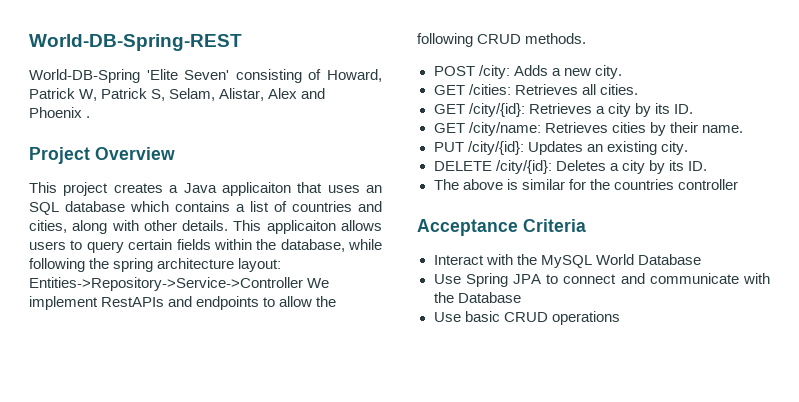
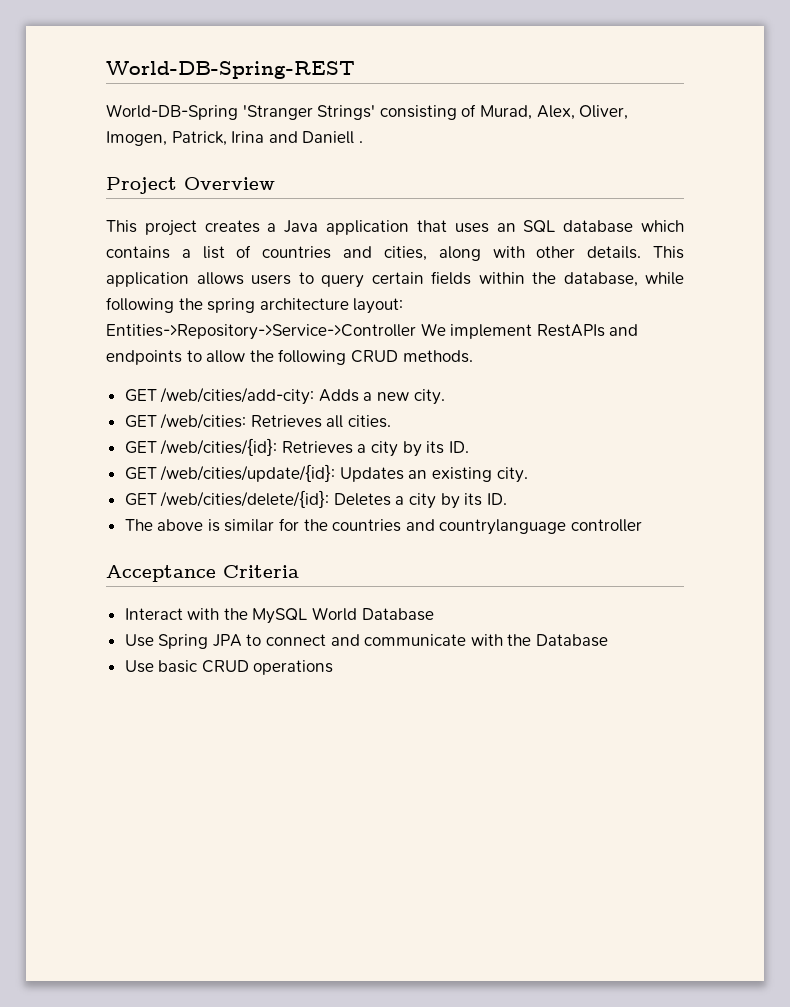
[146,69,382,83] [29,88,326,101] [29,107,82,118] 'Elite Seven' consisting of Howard, Patrick W, Patrick S, Selam, Alistar, Alex and Phoenix -> [242,104,629,120] [106,131,355,146] 'Stranger Strings' consisting of Murad, Alex, Oliver, Imogen, Patrick, Irina and Daniell
[221,182,291,196] applicaiton -> [326,220,410,235] application
[266,220,336,234] applicaiton -> [106,272,189,287] application
[433,65,510,79] POST /city: -> [124,387,315,405] GET /web/cities/add-city:
[468,84,511,95] /cities: -> [160,413,247,429] /web/cities:
[468,103,525,117] /city/{id}: -> [160,438,278,456] /web/cities/{id}:
[468,122,743,136] [433,141,524,155] /city/name: Retrieves cities by their name. // PUT /city/{id}: -> [160,464,336,482] /web/cities/update/{id}:
[433,160,552,174] DELETE /city/{id}: -> [124,490,330,508] GET /web/cities/delete/{id}:
(674, 184) none -> [405,519,567,535] and countrylanguage

